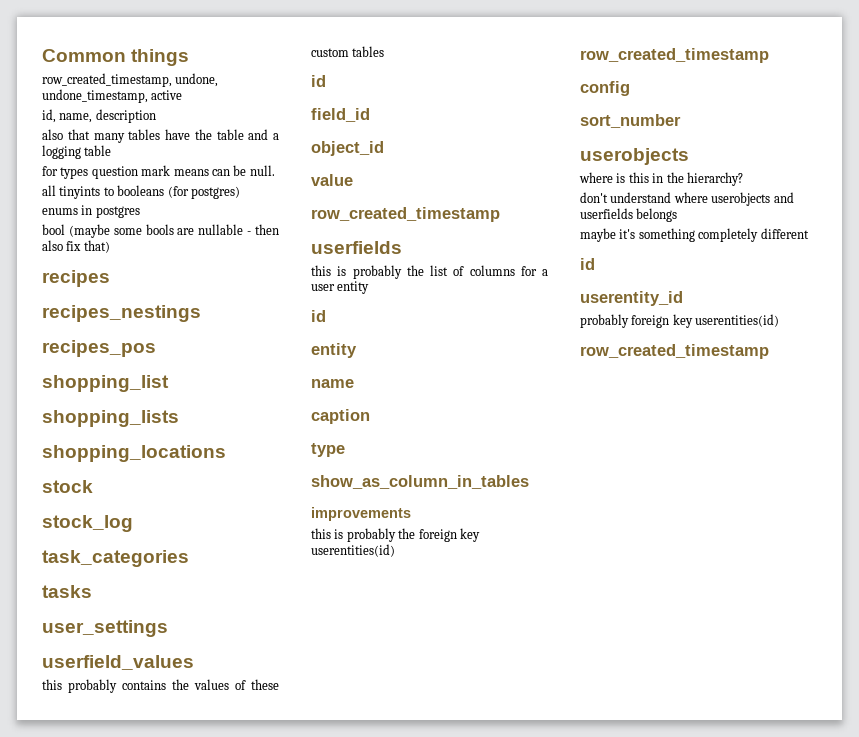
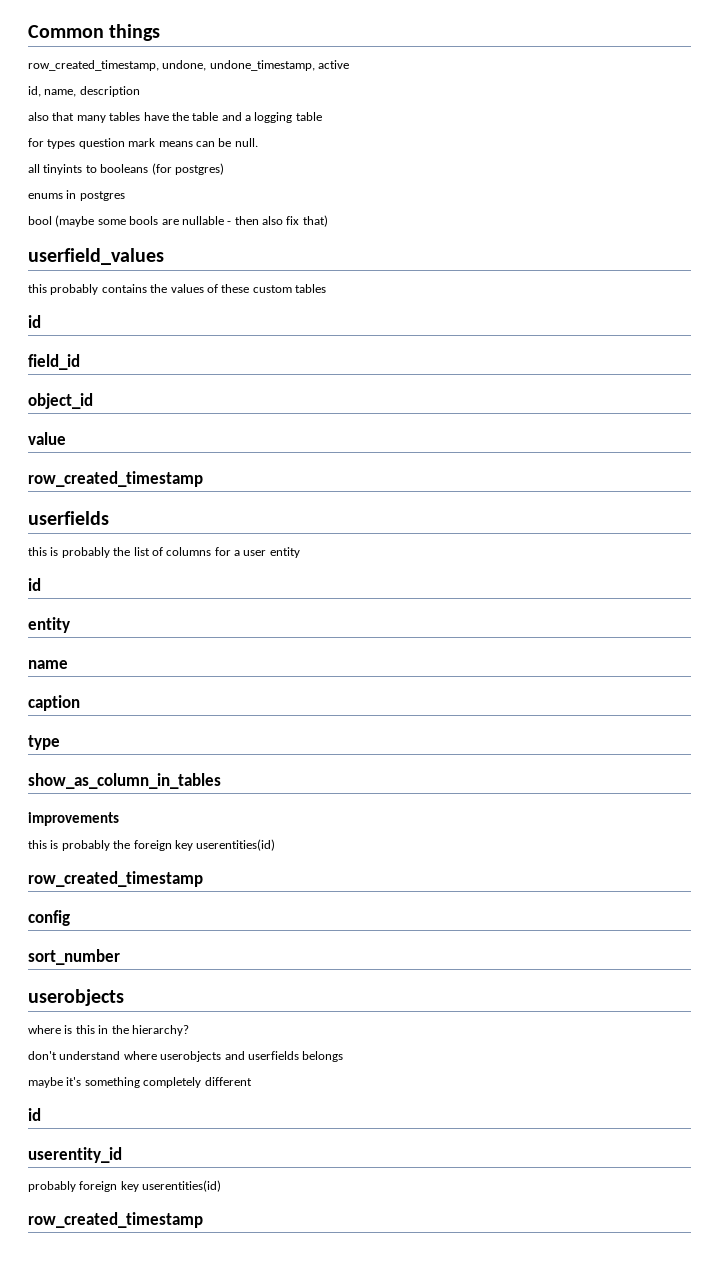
[42,270,110,287] [42,305,201,322] [42,340,156,357] [42,375,169,392] [42,410,179,427] [42,445,226,462] [42,480,93,493] [42,515,133,532] [42,550,189,567] [42,585,92,598] [42,620,168,637] // recipes // recipes_nestings // recipes_pos // shopping_list // shopping_lists // shopping_locations // stock // stock_log // task_categories // tasks // user_settings -> (328, 221) none

